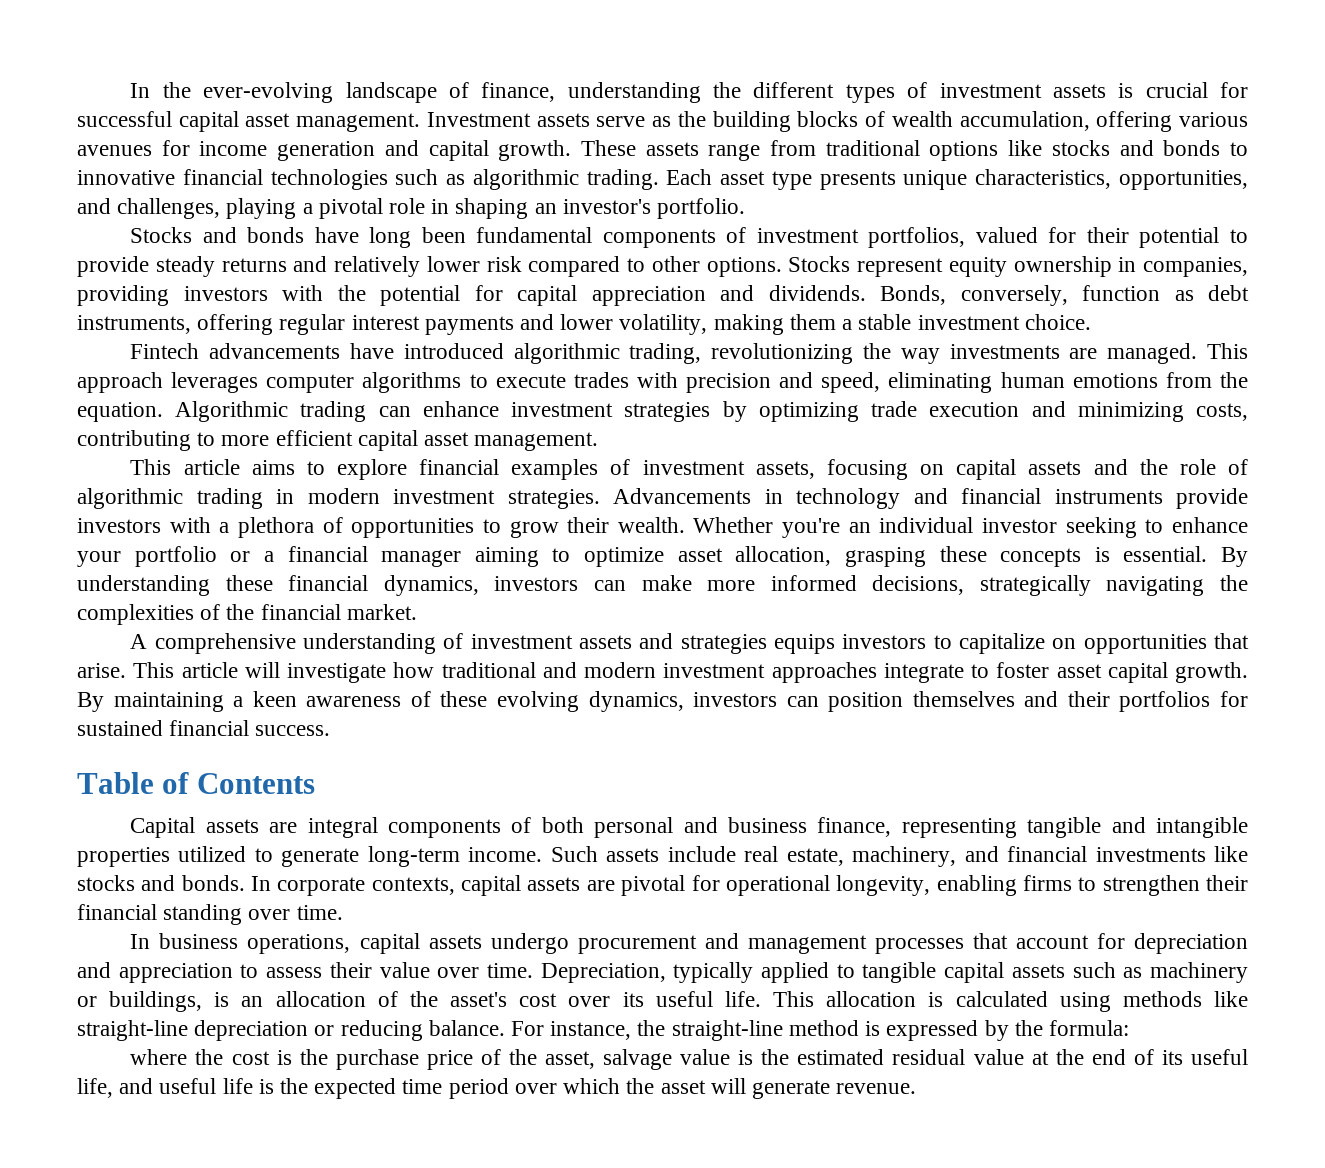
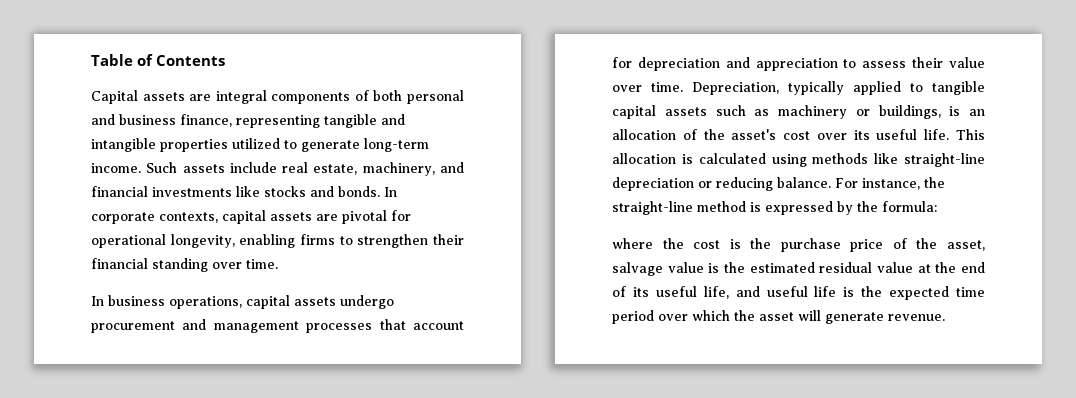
[130,82,1248,103] [77,111,1249,132] [77,140,1249,161] [77,169,1248,190] [77,198,746,219] [130,227,1249,248] [77,256,1248,277] [77,285,1249,306] [77,314,1091,335] [130,343,1249,364] [77,372,1248,393] [77,401,1249,422] [77,430,599,451] [130,459,1248,480] [77,488,1248,509] [77,517,1248,538] [77,546,1248,567] [77,575,1248,596] [77,604,417,625] [130,633,1249,654] [77,662,1248,683] [77,691,1248,712] [77,720,331,736] In the ever-evolving landscape of finance, understanding the different types of investment assets is crucial for successful capital asset management. Investment assets serve as the building blocks of wealth accumulation, offering various avenues for income generation and capital growth. These assets range from traditional options like stocks and bonds to innovative financial technologies such as algorithmic trading. Each asset type presents unique characteristics, opportunities, and challenges, playing a pivotal role in shaping an investor's portfolio. // Stocks and bonds have long been fundamental components of investment portfolios, valued for their potential to provide steady returns and relatively lower risk compared to other options. Stocks represent equity ownership in companies, providing investors with the potential for capital appreciation and dividends. Bonds, conversely, function as debt instruments, offering regular interest payments and lower volatility, making them a stable investment choice. // Fintech advancements have introduced algorithmic trading, revolutionizing the way investments are managed. This approach leverages computer algorithms to execute trades with precision and speed, eliminating human emotions from the equation. Algorithmic trading can enhance investment strategies by optimizing trade execution and minimizing costs, contributing to more efficient capital asset management. // This article aims to explore financial examples of investment assets, focusing on capital assets and the role of algorithmic trading in modern investment strategies. Advancements in technology and financial instruments provide investors with a plethora of opportunities to grow their wealth. Whether you're an individual investor seeking to enhance your portfolio or a financial manager aiming to optimize asset allocation, grasping these concepts is essential. By understanding these financial dynamics, investors can make more informed decisions, strategically navigating the complexities of the financial market. // A comprehensive understanding of investment assets and strategies equips investors to capitalize on opportunities that arise. This article will investigate how traditional and modern investment approaches integrate to foster asset capital growth. By maintaining a keen awareness of these evolving dynamics, investors can position themselves and their portfolios for sustained financial success. // -> (91, 60) none

